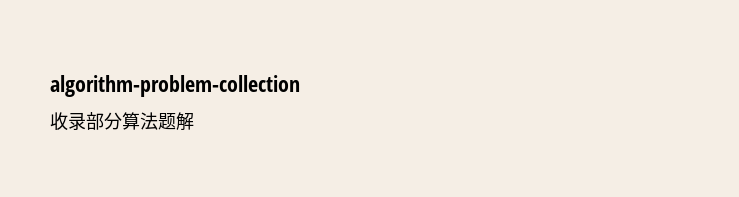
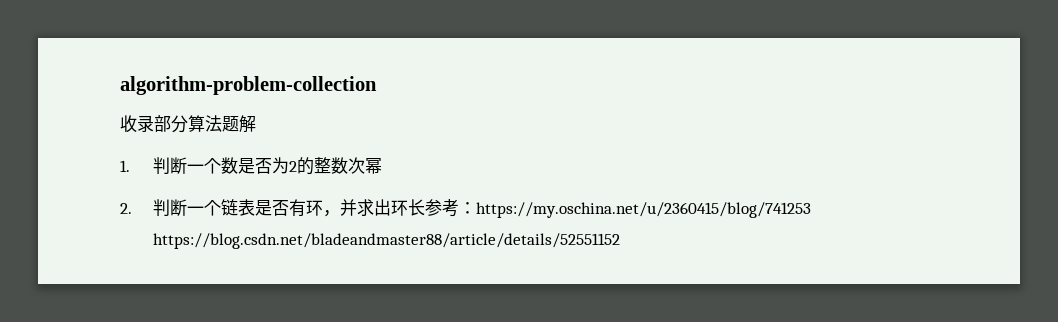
(194, 121) none -> [120,157,382,175] [120,199,811,218] [152,233,620,249] // 1.判断一个数是否为2的整数次幂 // 2.判断一个链表是否有环，并求出环长参考：https://my.oschina.net/u/2360415/blog/741253 https://blog.csdn.net/bladeandmaster88/article/details/52551152

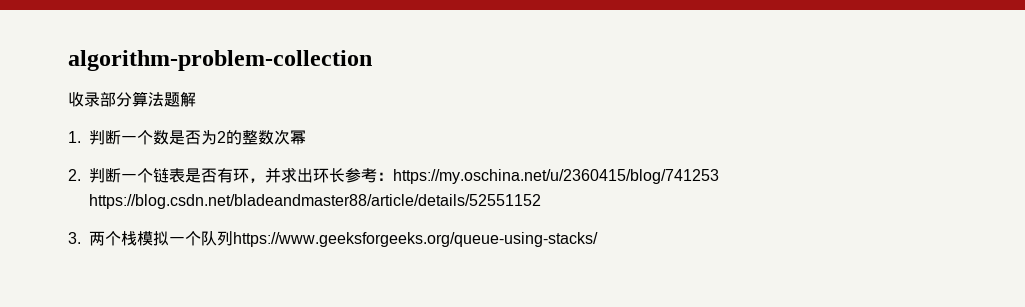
(620, 241) none -> [68,231,598,247] // 3.两个栈模拟一个队列https://www.geeksforgeeks.org/queue-using-stacks/

